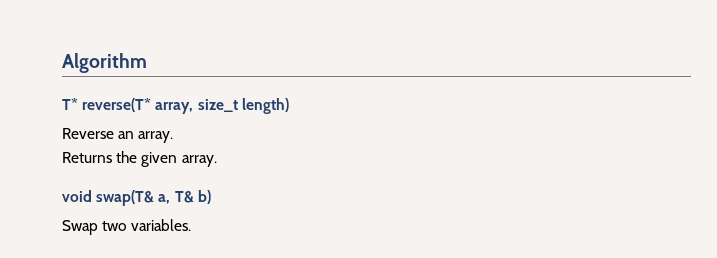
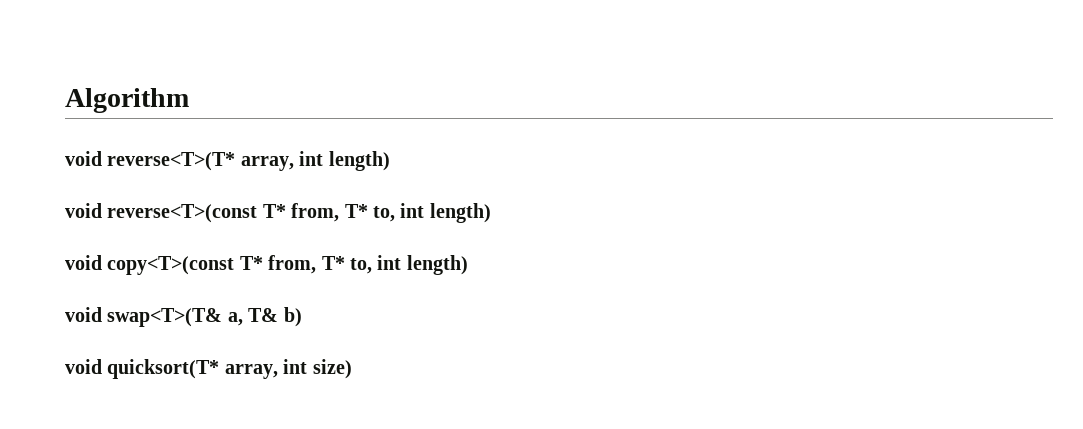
[62,98,289,114] [62,128,174,143] [62,151,217,167] [62,190,211,206] [62,219,192,235] T* reverse(T* array, size_t length) // Reverse an array. // Returns the given array. // void swap(T& a, T& b) // Swap two variables. -> [65,151,390,171] [65,203,491,223] [65,255,468,275] [65,307,302,327] [65,359,352,379] void reverse<T>(T* array, int length) // void reverse<T>(const T* from, T* to, int length) // void copy<T>(const T* from, T* to, int length) // void swap<T>(T& a, T& b) // void quicksort(T* array, int size)

